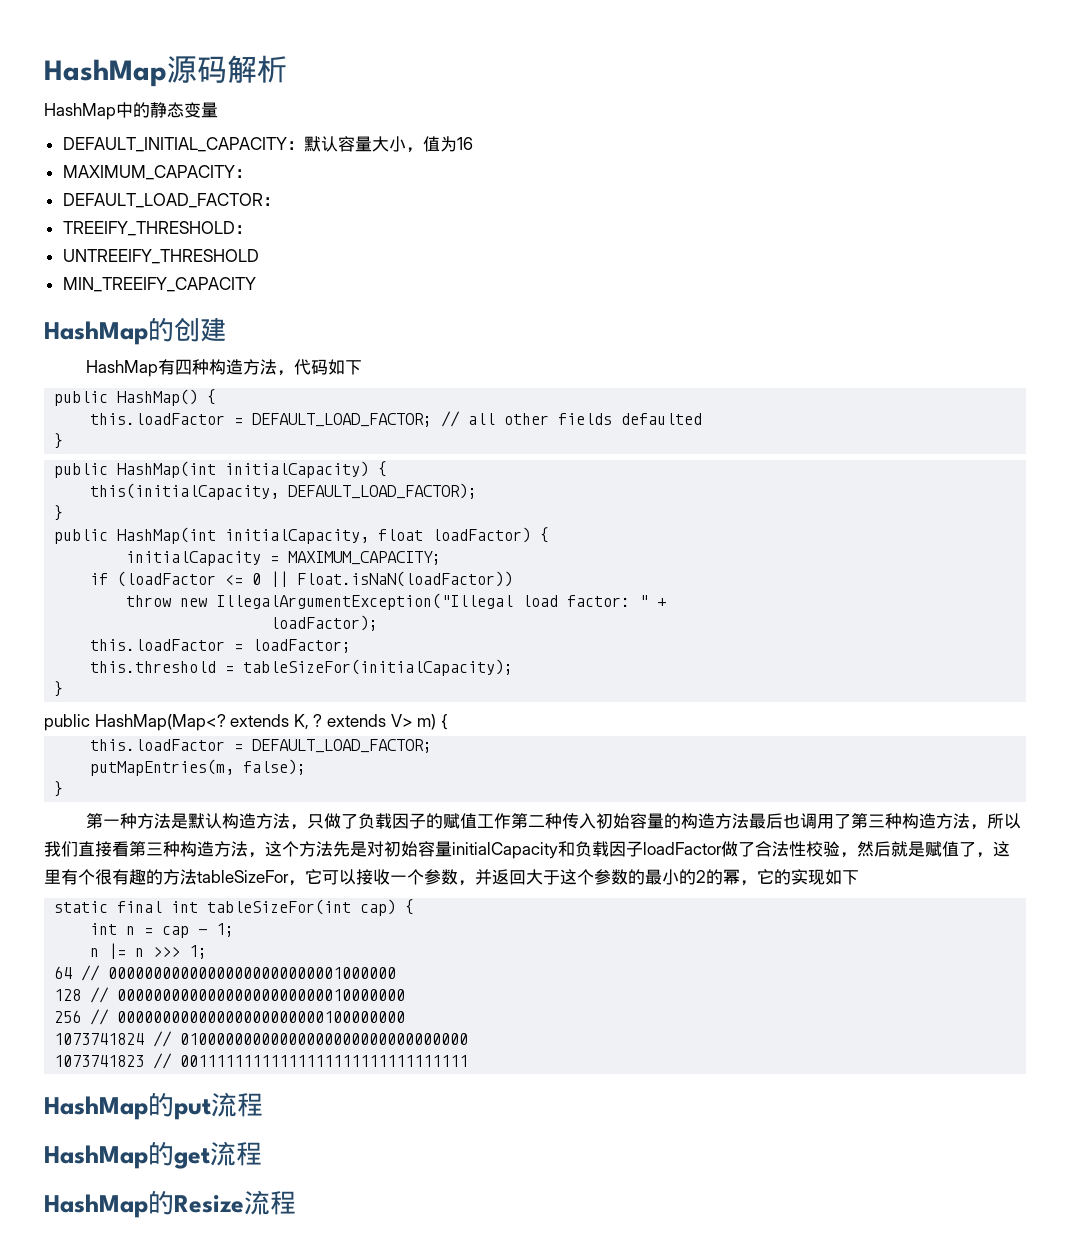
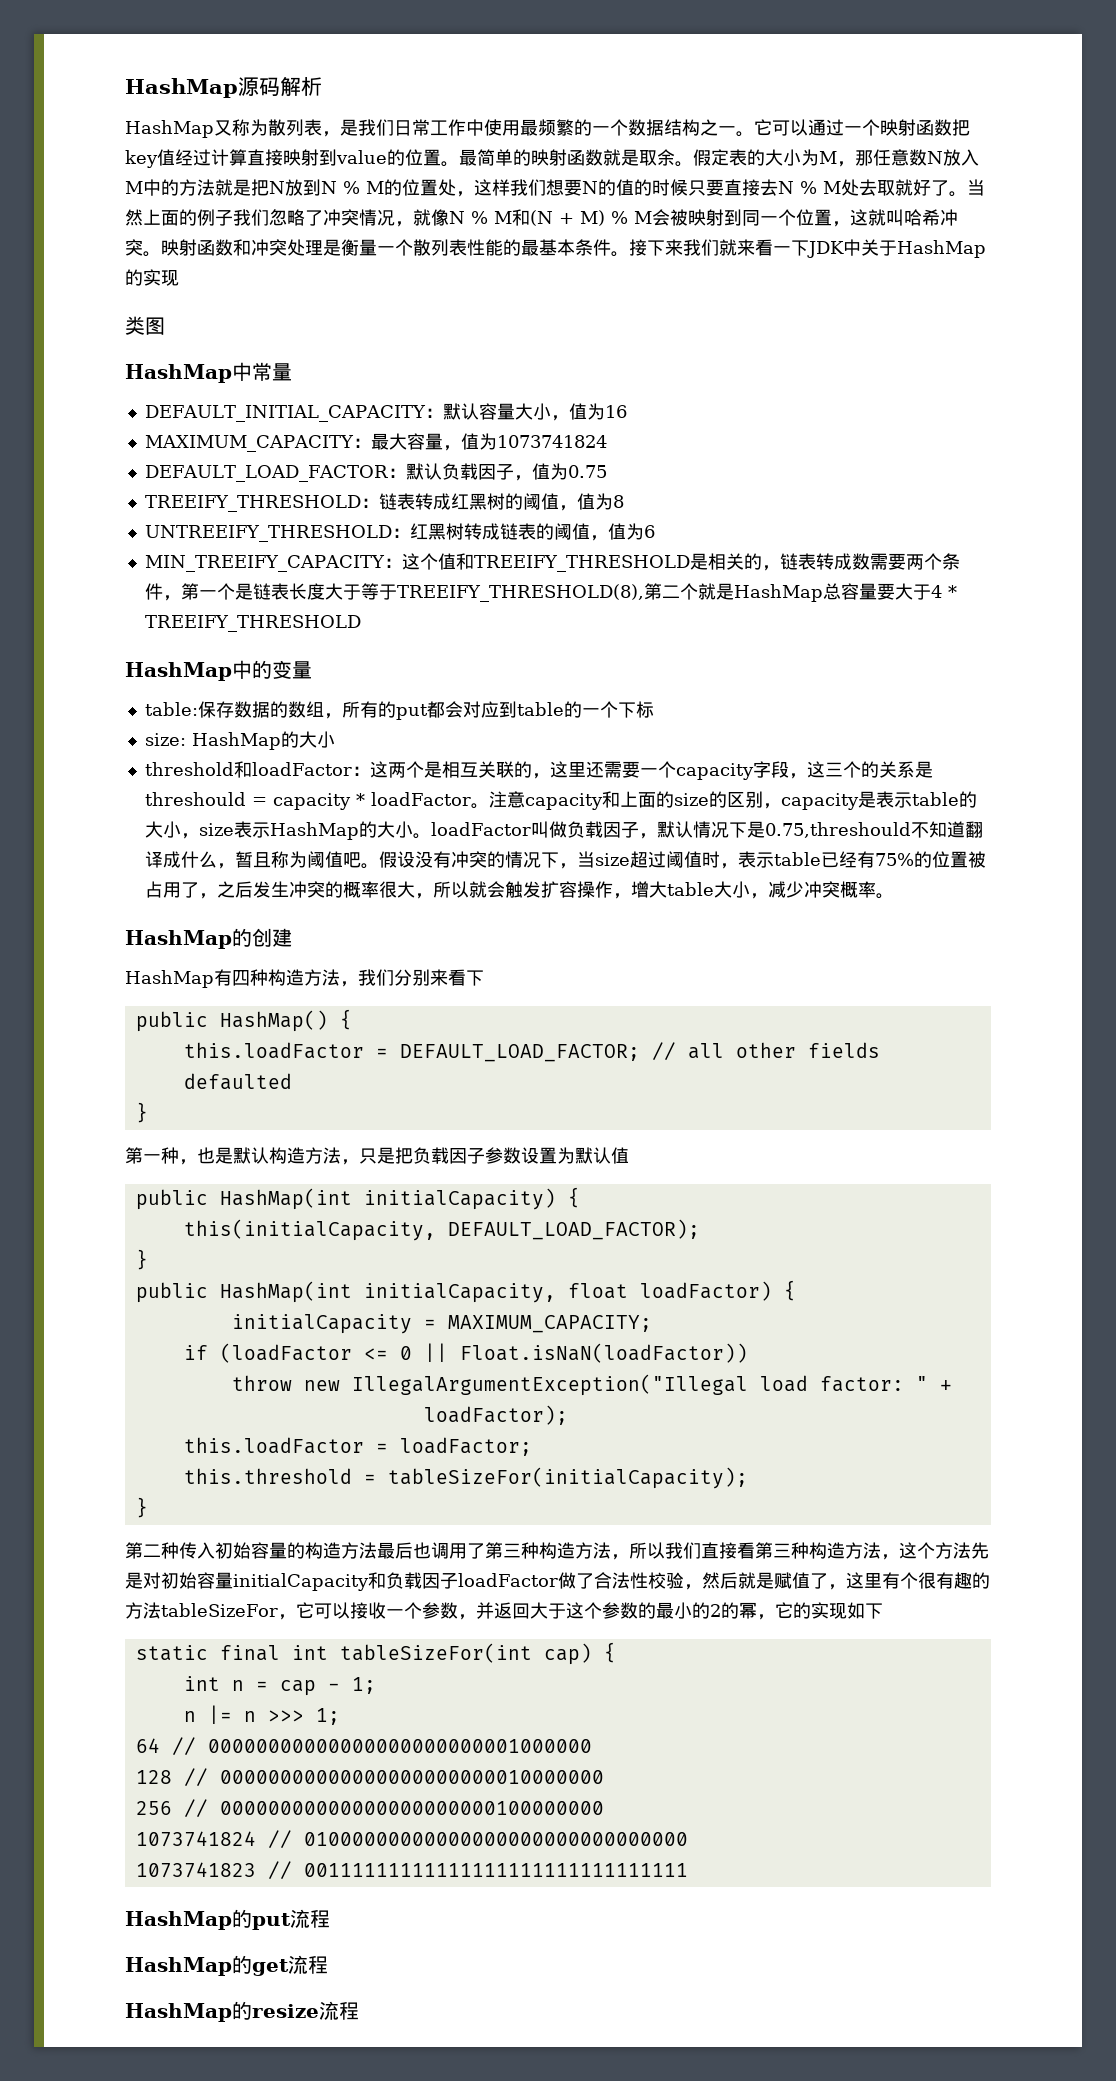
[116,102,201,118] 中的静态变 -> [214,119,970,137] [125,149,979,168] [125,179,985,197] [125,209,958,227] [125,239,986,258] [125,269,179,286] [125,316,165,335] [125,362,272,383] 又称为散列表，是我们日常工作中使用最频繁的一个数据结构之一。它可以通过一个映射函数把key值经过计算直接映射到value的位置。最简单的映射函数就是取余。假定表的大小为M，那任意数N放入M中的方法就是把N放到N % M的位置处，这样我们想要N的值的时候只要直接去N % M处去取就好了。当然上面的例子我们忽略了冲突情况，就像N % M和(N + M) % M会被映射到同一个位置，这就叫哈希冲突。映射函数和冲突处理是衡量一个散列表性能的最基本条件。接下来我们就来看一下JDK中关于HashMap的实现 // 类图 // HashMap中常
[62,193,280,208] [62,221,252,236] [62,249,259,264] [62,277,256,292] // DEFAULT_LOAD_FACTOR： // TREEIFY_THRESHOLD： // UNTREEIFY_THRESHOLD // MIN_TREEIFY_CAPACITY -> [370,433,607,451] [144,463,607,482] [144,493,624,512] [144,523,655,542] [144,553,960,572] [144,583,957,602] [144,615,361,632] [125,660,312,681] [144,701,654,720] [144,731,335,750] [144,761,933,780] [144,791,977,810] [144,821,983,840] [144,851,986,869] [144,881,894,899] 最大容量，值为1073741824 // DEFAULT_LOAD_FACTOR：默认负载因子，值为0.75 // TREEIFY_THRESHOLD：链表转成红黑树的阈值，值为8 // UNTREEIFY_THRESHOLD：红黑树转成链表的阈值，值为6 // MIN_TREEIFY_CAPACITY：这个值和TREEIFY_THRESHOLD是相关的，链表转成数需要两个条件，第一个是链表长度大于等于TREEIFY_THRESHOLD(8),第二个就是HashMap总容量要大于4 * TREEIFY_THRESHOLD // HashMap中的变量 // table:保存数据的数组，所有的put都会对应到table的一个下标 // size: HashMap的大小 // threshold和loadFactor：这两个是相互关联的，这里还需要一个capacity字段，这三个的关系是threshould = capacity * loadFactor。注意capacity和上面的size的区别，capacity是表示table的大小，size表示HashMap的大小。loadFactor叫做负载因子，默认情况下是0.75,threshould不知道翻译成什么，暂且称为阈值吧。假设没有冲突的情况下，当size超过阈值时，表示table已经有75%的位置被占用了，之后发生冲突的概率很大，所以就会触发扩容操作，增大table大小，减少冲突概率。
[293,359,345,375] 代码如 -> [358,969,466,986] 我们分别来看
(64, 441) none -> [125,1147,629,1165] // 第一种，也是默认构造方法，只是把负载因子参数设置为默认值
[44,714,448,731] [90,739,433,753] [90,759,307,776] [54,781,64,797] [85,813,511,830] public HashMap(Map<? extends K, ? extends V> m) { // this.loadFactor = DEFAULT_LOAD_FACTOR; // putMapEntries(m, false); // } // 第一种方法是默认构造方法，只做了负载因子的赋值工作 -> (148, 1507) none
[174,1194,244,1213] Resize -> [252,2004,319,2018] resize

